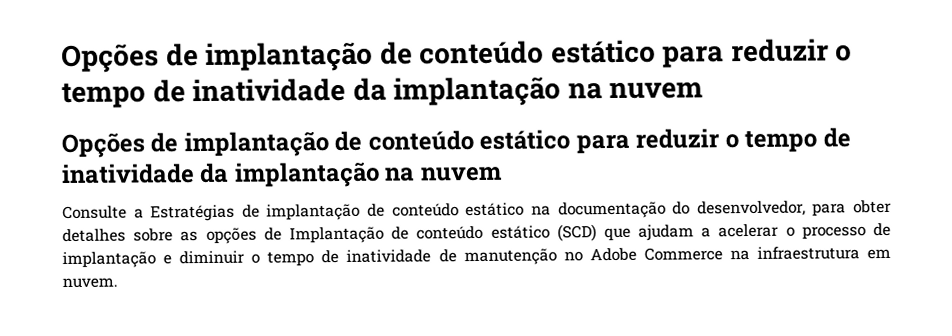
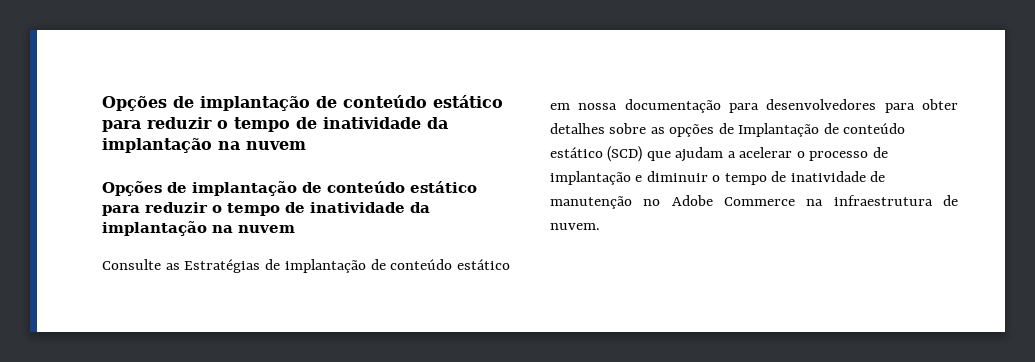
[133,208,144,219] a -> [165,263,180,270] as
[530,200,806,219] na documentação do desenvolvedor, -> [550,99,877,113] em nossa documentação para desenvolvedores
[866,248,891,260] em -> [943,195,958,206] de

